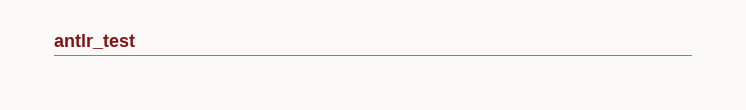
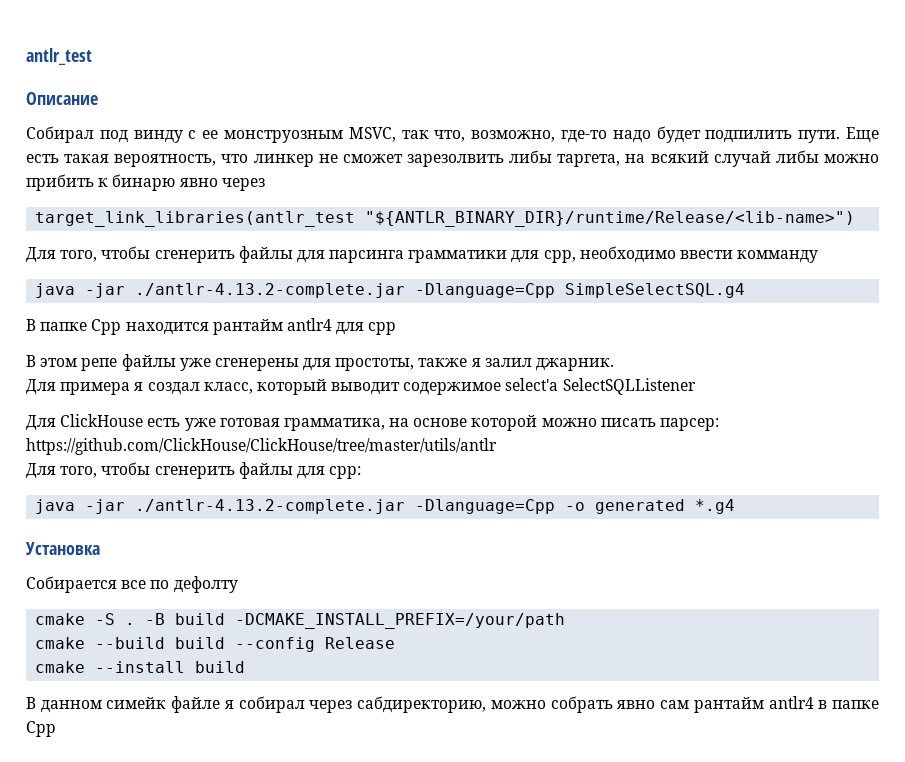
(135, 41) none -> [26,92,98,105] [26,126,879,143] [26,150,879,167] [26,174,265,191] [35,211,856,227] [26,246,819,263] [35,283,746,298] [26,318,397,335] [26,354,615,371] [26,378,696,395] [26,414,720,431] [26,438,497,455] [26,462,362,479] [35,499,736,514] [26,542,100,555] [26,576,238,593] [35,613,566,629] [35,637,396,652] [35,661,246,673] [26,696,880,713] [26,721,56,737] // Описание // Собирал под винду с ее монструозным MSVC, так что, возможно, где-то надо будет подпилить пути. Еще есть такая вероятность, что линкер не сможет зарезолвить либы таргета, на всякий случай либы можно прибить к бинарю явно через // target_link_libraries(antlr_test "${ANTLR_BINARY_DIR}/runtime/Release/<lib-name>") // Для того, чтобы сгенерить файлы для парсинга грамматики для cpp, необходимо ввести комманду // java -jar ./antlr-4.13.2-complete.jar -Dlanguage=Cpp SimpleSelectSQL.g4 // В папке Cpp находится рантайм antlr4 для cpp // В этом репе файлы уже сгенерены для простоты, также я залил джарник. // Для примера я создал класс, который выводит содержимое select'a SelectSQLListener // Для ClickHouse есть уже готовая грамматика, на основе которой можно писать парсер: https://github.com/ClickHouse/ClickHouse/tree/master/utils/antlr // Для того, чтобы сгенерить файлы для cpp: // java -jar ./antlr-4.13.2-complete.jar -Dlanguage=Cpp -o generated *.g4 // Установка // Собирается все по дефолту // cmake -S . -B build -DCMAKE_INSTALL_PREFIX=/your/path // cmake --build build --config Release // cmake --install build // В данном симейк файле я собирал через сабдиректорию, можно собрать явно сам рантайм antlr4 в папке Cpp

